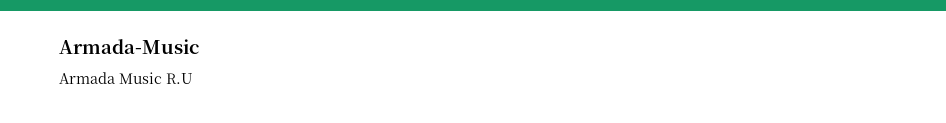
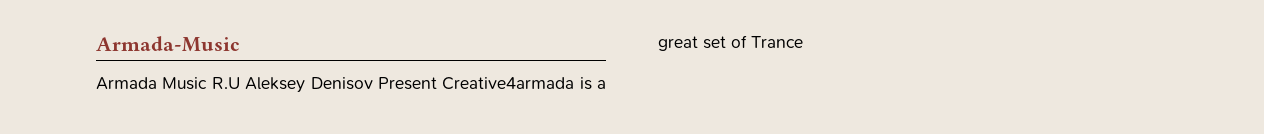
(193, 78) none -> [245,77,606,93] [658,35,803,51] Aleksey Denisov Present Creative4armada is a great set of Trance

